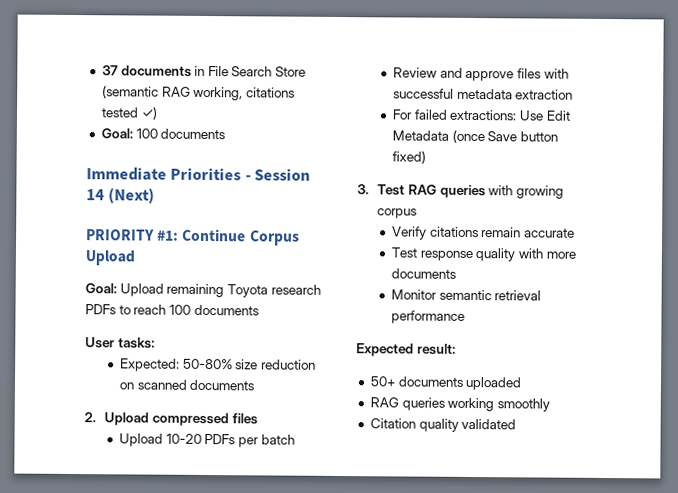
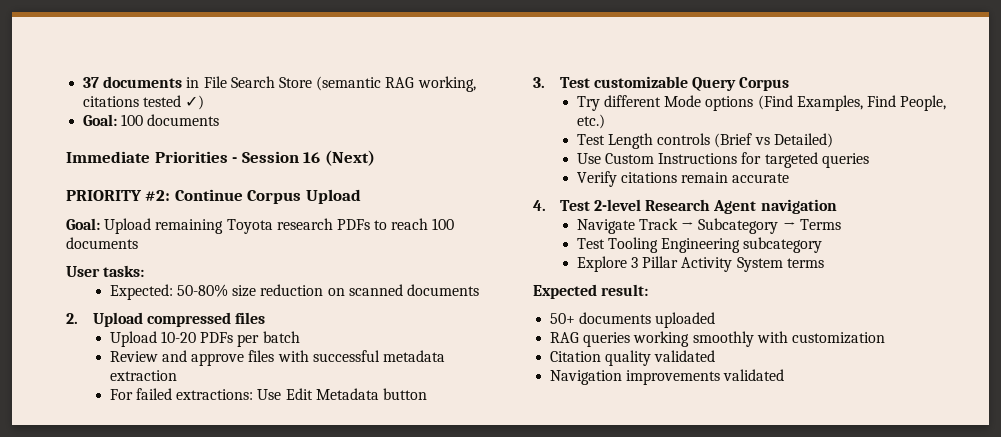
[86,189,105,201] 14 -> [303,152,321,163] 16
[157,229,180,241] #1: -> [145,190,171,201] #2:
[451,129,518,144] (once Save -> (379, 394) none
[392,150,427,164] fixed) -> (427, 394) none
[407,184,564,199] [377,208,418,219] [392,226,576,240] [391,247,576,262] [391,268,457,279] [391,289,542,301] [391,310,466,324] RAG queries with growing corpus // Verify citations remain accurate // Test response quality with more documents // Monitor semantic retrieval performance -> [594,76,790,91] [576,95,947,111] [576,114,605,129] [576,133,833,149] [576,152,869,168] [576,171,790,187] [533,199,837,214] [576,218,841,234] [576,237,823,253] [576,256,824,272] customizable Query Corpus // Try different Mode options (Find Examples, Find People, etc.) // Test Length controls (Brief vs Detailed) // Use Custom Instructions for targeted queries // Verify citations remain accurate // 4. Test 2-level Research Agent navigation // Navigate Track → Subcategory → Terms // Test Tooling Engineering subcategory // Explore 3 Pillar Activity System terms
(550, 405) none -> [756,331,885,344] with customization
(517, 424) none -> [550,369,785,385] // Navigation improvements validated

